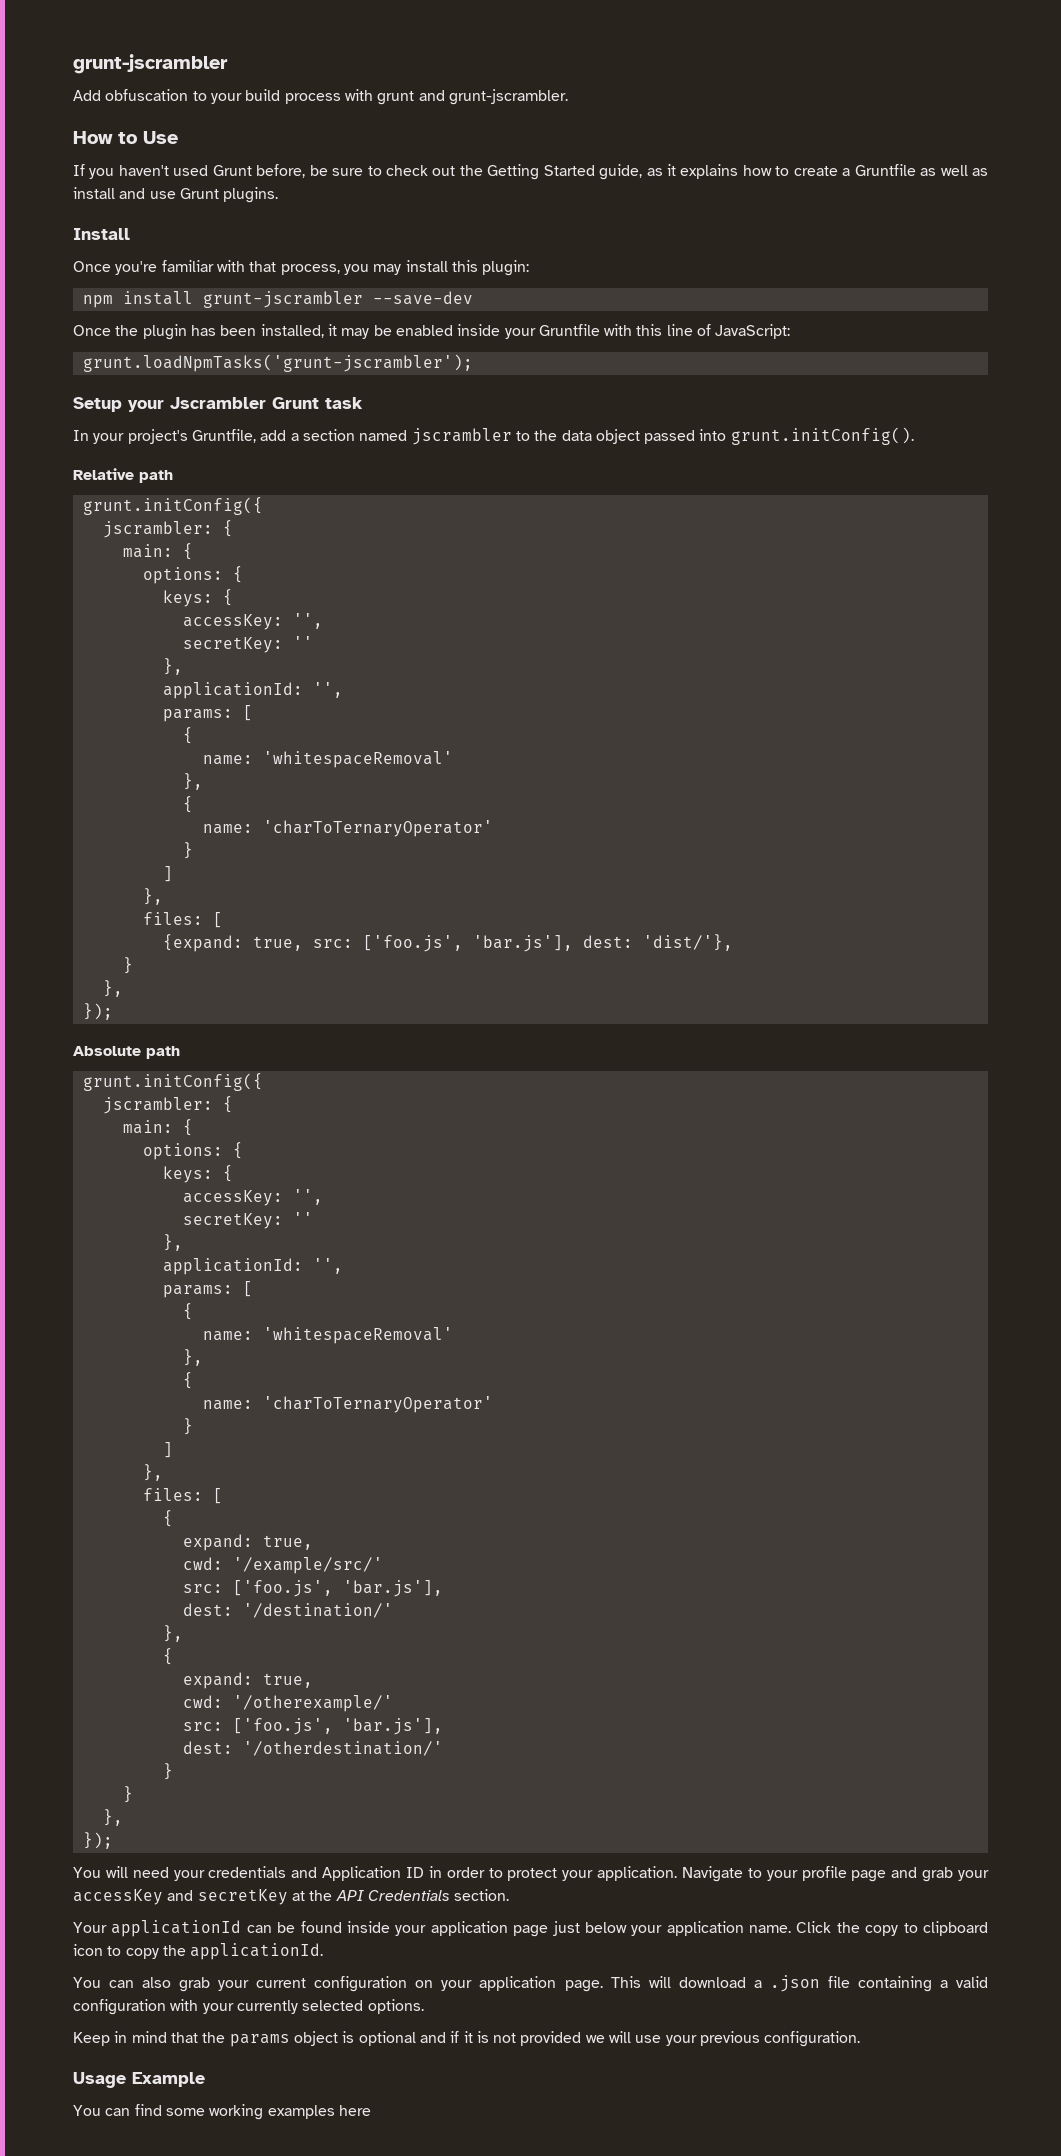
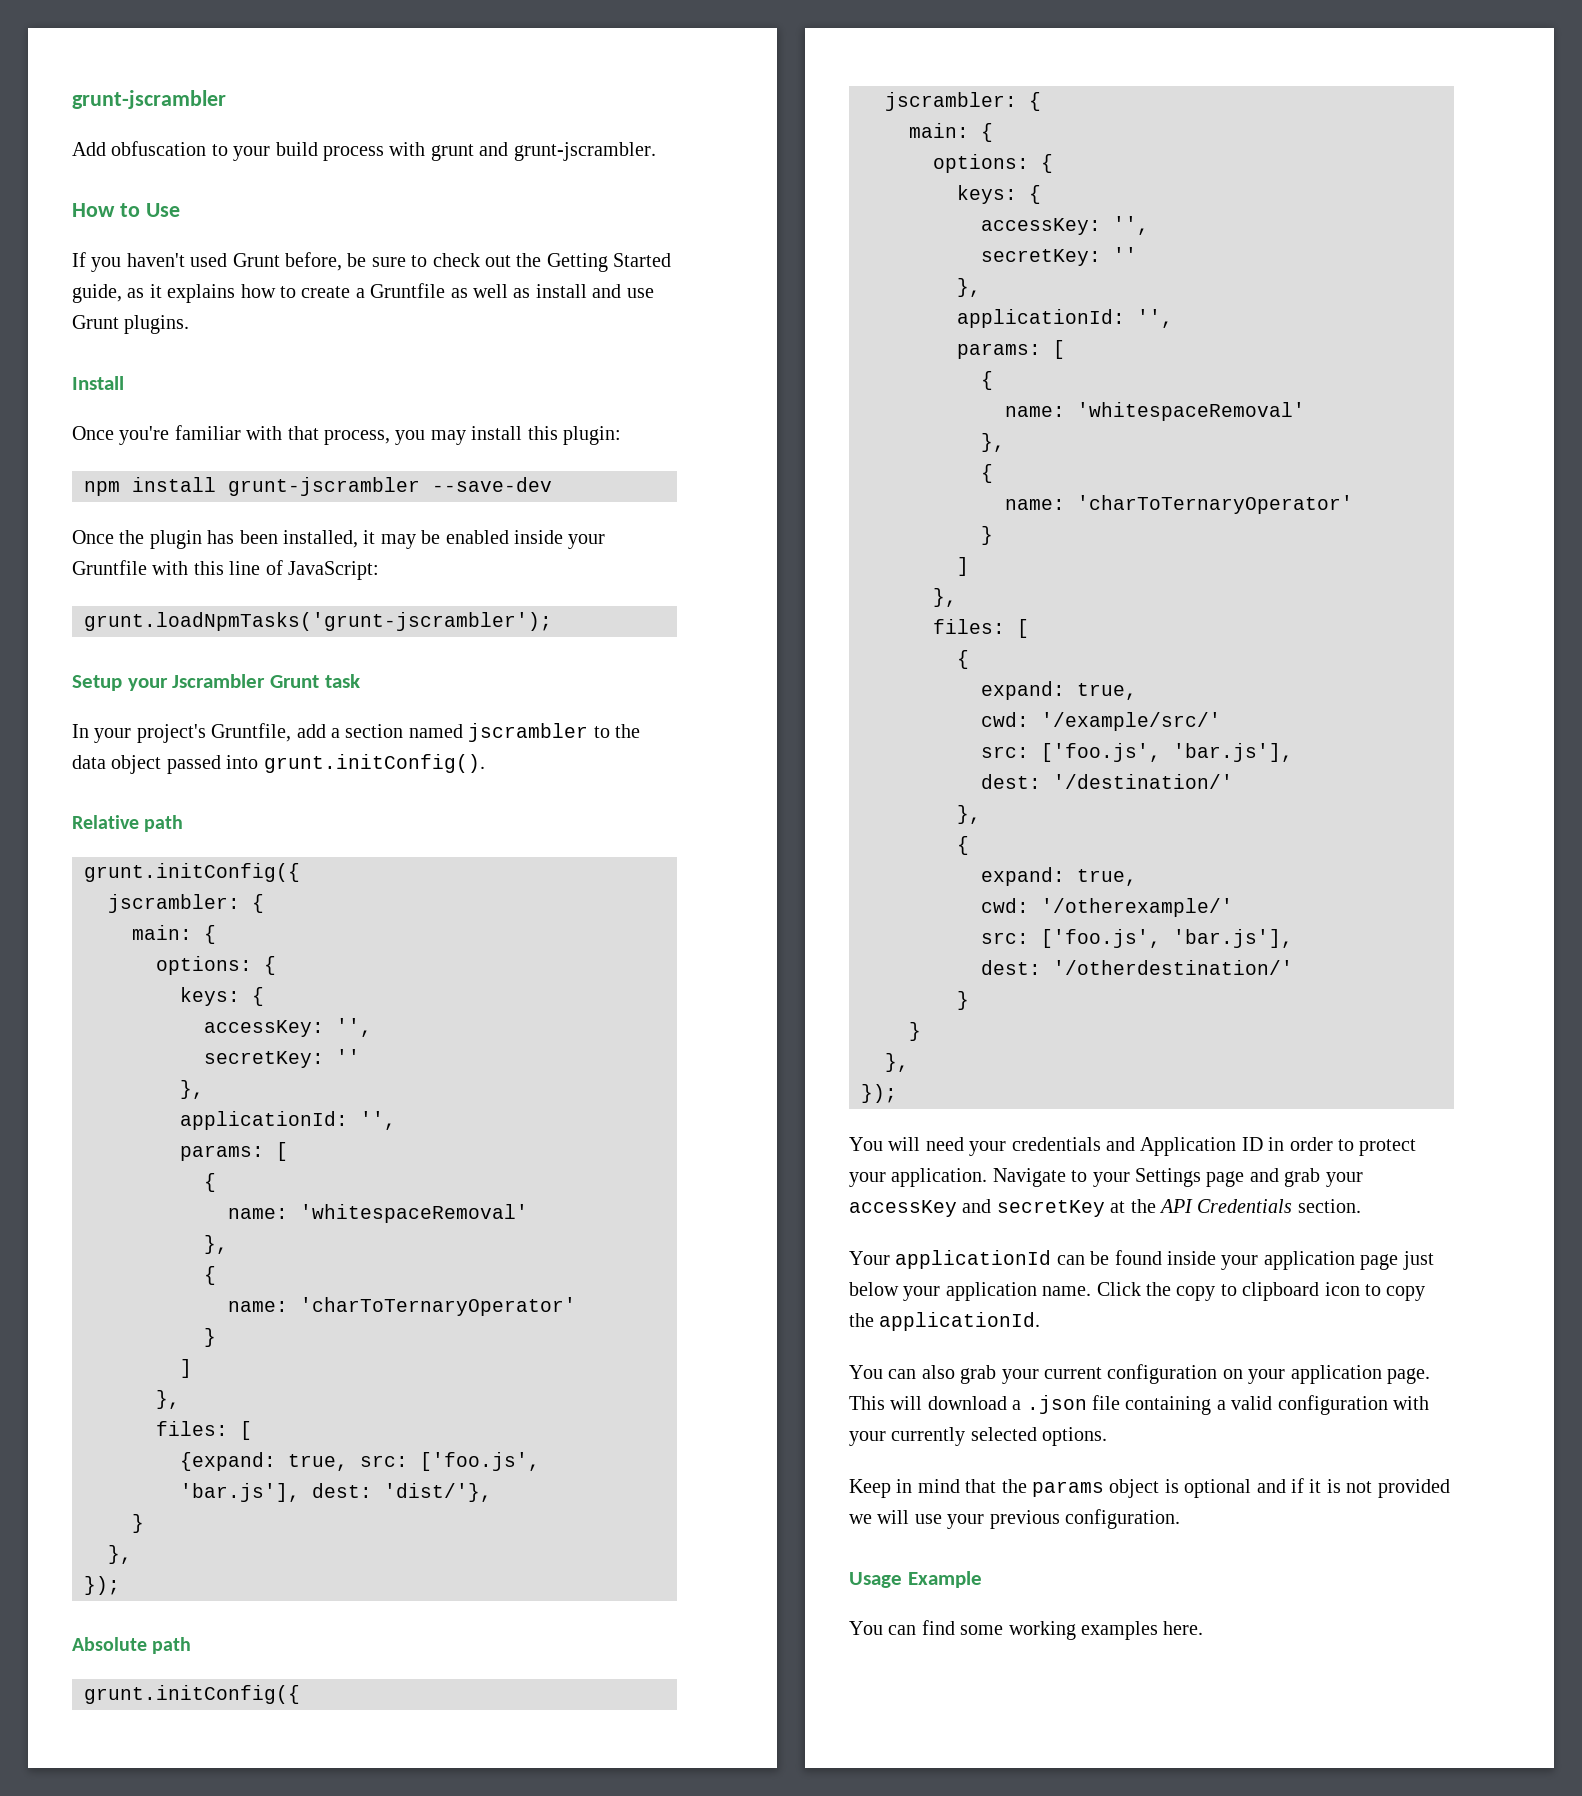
[801,1866,847,1881] profile -> [1135,1168,1201,1187] Settings
[338,2105,371,2116] here -> [1163,1621,1204,1635] here.

